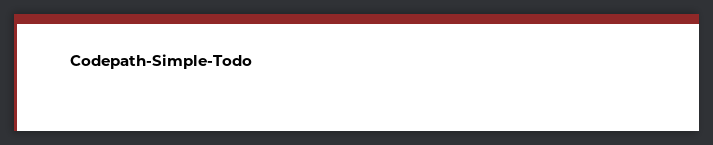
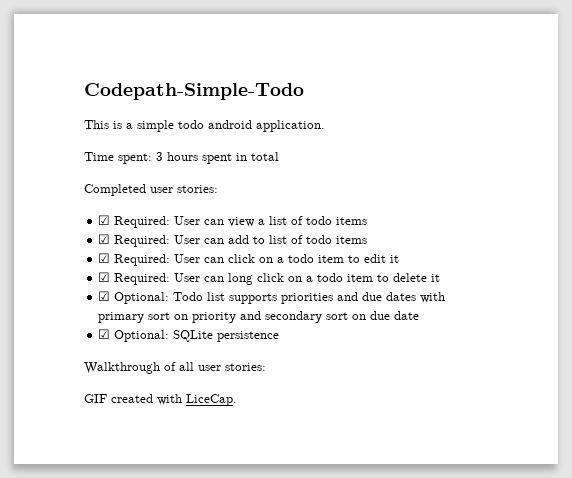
(252, 61) none -> [84,120,325,132] [84,152,279,164] [84,184,218,196] [98,215,368,228] [98,234,368,247] [98,253,400,266] [98,272,441,285] [98,291,446,304] [98,311,420,323] [98,329,280,342] [84,362,266,374] [84,394,237,406] // This is a simple todo android application. // Time spent: 3 hours spent in total // Completed user stories: // ☑ Required: User can view a list of todo items // ☑ Required: User can add to list of todo items // ☑ Required: User can click on a todo item to edit it // ☑ Required: User can long click on a todo item to delete it // ☑ Optional: Todo list supports priorities and due dates with primary sort on priority and secondary sort on due date // ☑ Optional: SQLite persistence // Walkthrough of all user stories: // GIF created with LiceCap.

